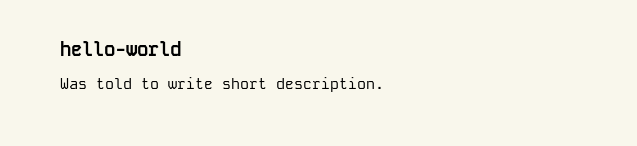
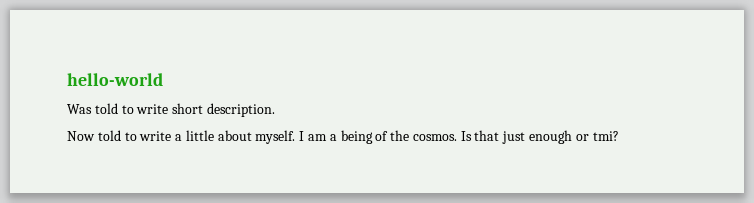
(384, 84) none -> [67,130,619,144] // Now told to write a little about myself. I am a being of the cosmos. Is that just enough or tmi?

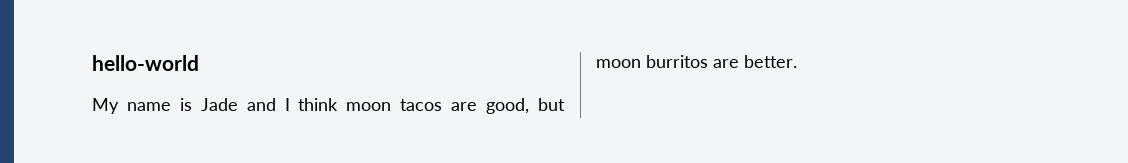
[67,103,275,117] [67,130,619,144] Was told to write short description. // Now told to write a little about myself. I am a being of the cosmos. Is that just enough or tmi? -> [92,98,566,114] [596,55,797,68] My name is Jade and I think moon tacos are good, but moon burritos are better.

